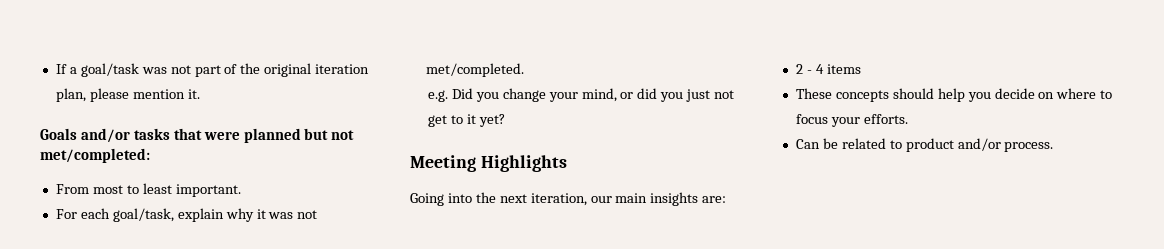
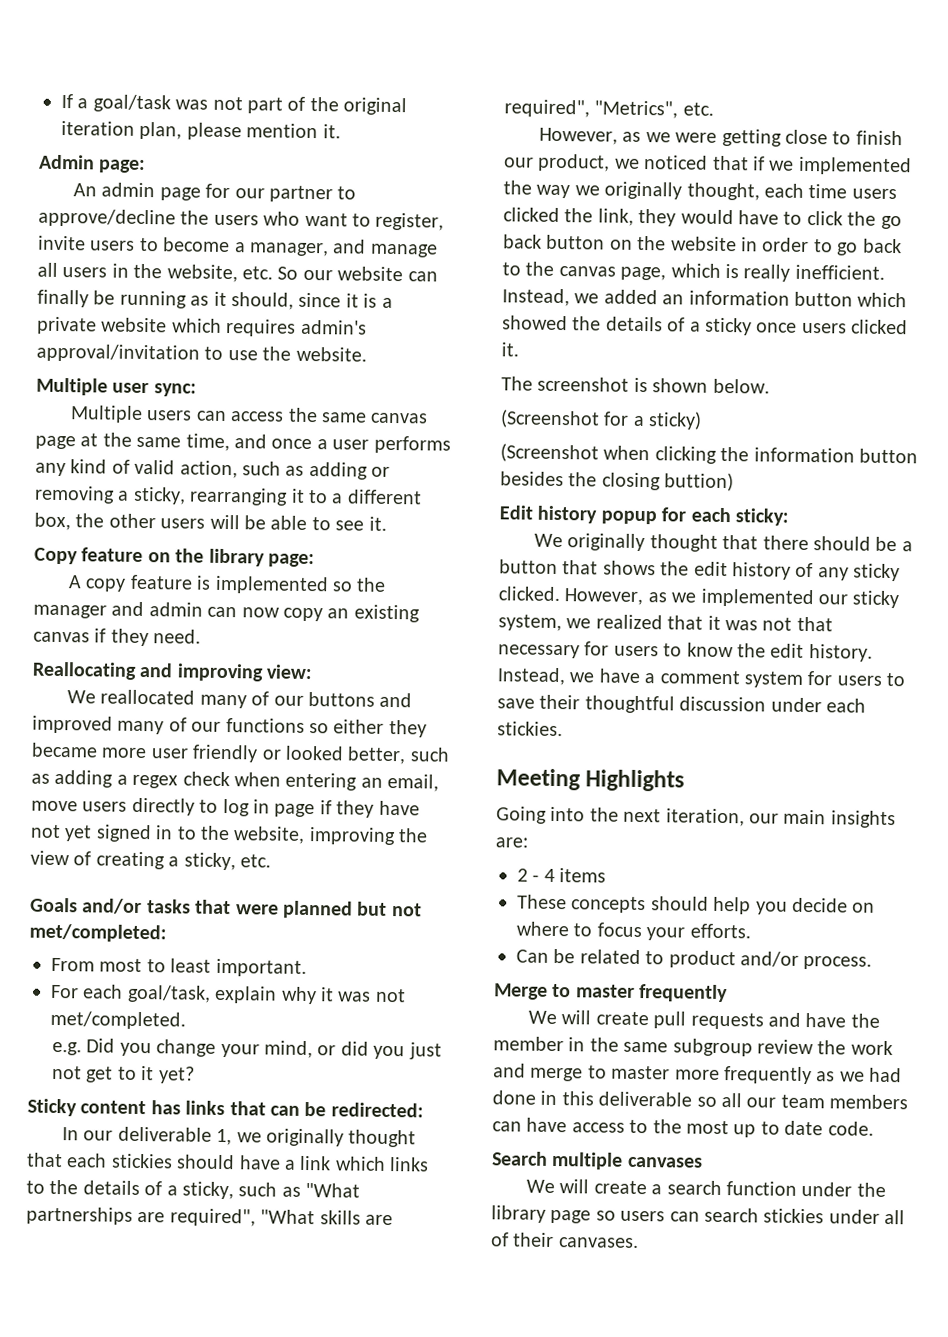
(200, 94) none -> [38,154,147,174] [73,182,357,203] [38,208,445,231] [38,235,438,258] [37,262,438,283] [37,289,393,310] [36,316,367,337] [36,343,367,363] [36,377,197,397] [70,405,429,424] [35,432,451,454] [35,459,391,480] [34,485,422,506] [34,512,387,531] [34,547,315,568] [68,574,387,595] [33,601,420,623] [33,628,202,647] [32,661,314,682] [67,689,413,709] [32,715,427,738] [31,742,450,765] [31,769,440,792] [31,797,420,818] [30,824,429,846] [30,850,271,871] // Admin page: // An admin page for our partner to approve/decline the users who want to register, invite users to become a manager, and manage all users in the website, etc. So our website can finally be running as it should, since it is a private website which requires admin's approval/invitation to use the website. // Multiple user sync: // Multiple users can access the same canvas page at the same time, and once a user performs any kind of valid action, such as adding or removing a sticky, rearranging it to a different box, the other users will be able to see it. // Copy feature on the library page: // A copy feature is implemented so the manager and admin can now copy an existing canvas if they need. // Reallocating and improving view: // We reallocated many of our buttons and improved many of our functions so either they became more user friendly or looked better, such as adding a regex check when entering an email, move users directly to log in page if they have not yet signed in to the website, improving the view of creating a sticky, etc.
(505, 120) none -> [27,1098,424,1118] [62,1126,417,1148] [26,1152,430,1172] [26,1179,361,1200] [26,1206,393,1227] [504,99,714,119] [539,127,903,147] [504,153,912,176] [503,180,897,201] [503,207,902,230] [503,234,902,256] [502,261,885,282] [502,288,908,308] [502,315,909,336] [501,342,519,357] [501,376,770,394] [500,409,703,430] [500,443,918,464] [500,471,735,492] [499,505,789,526] [534,533,913,552] [499,559,901,582] [498,586,900,609] [498,614,833,632] [498,641,873,662] [497,667,906,688] [497,694,866,714] [497,721,563,737] // Sticky content has links that can be redirected: // In our deliverable 1, we originally thought that each stickies should have a link which links to the details of a sticky, such as "What partnerships are required", "What skills are required", "Metrics", etc. // However, as we were getting close to finish our product, we noticed that if we implemented the way we originally thought, each time users clicked the link, they would have to click the go back button on the website in order to go back to the canvas page, which is really inefficient. Instead, we added an information button which showed the details of a sticky once users clicked it. // The screenshot is shown below. // (Screenshot for a sticky) // (Screenshot when clicking the information button besides the closing buttion) // Edit history popup for each sticky: // We originally thought that there should be a button that shows the edit history of any sticky clicked. However, as we implemented our sticky system, we realized that it was not that necessary for users to know the edit history. Instead, we have a comment system for users to save their thoughtful discussion under each stickies.
(1054, 147) none -> [494,983,729,1003] [528,1010,880,1030] [493,1036,893,1057] [493,1063,903,1085] [492,1090,909,1110] [492,1117,874,1138] [492,1151,703,1170] [526,1179,886,1197] [491,1205,906,1225] [491,1232,639,1249] // Merge to master frequently // We will create pull requests and have the member in the same subgroup review the work and merge to master more frequently as we had done in this deliverable so all our team members can have access to the most up to date code. // Search multiple canvases // We will create a search function under the library page so users can search stickies under all of their canvases.

